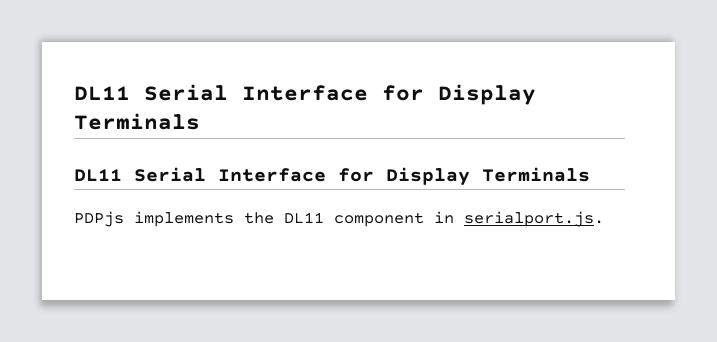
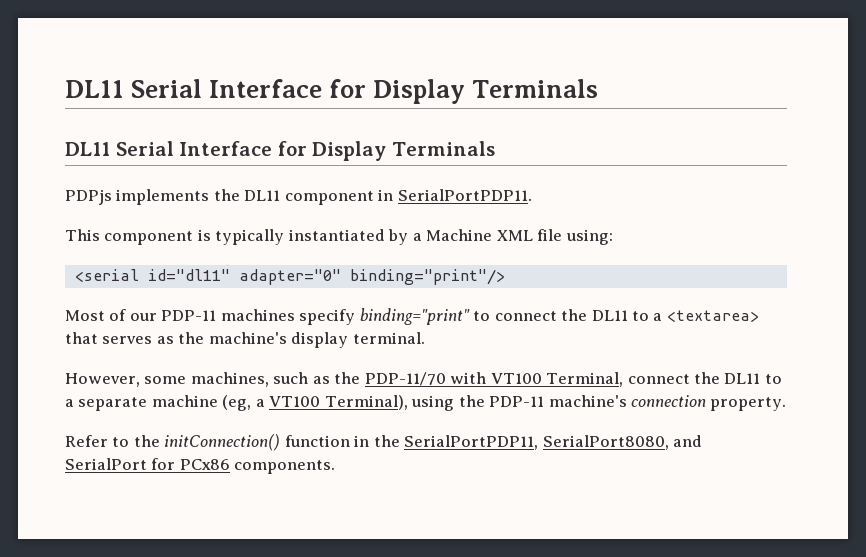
[464,211,604,227] serialport.js. -> [397,189,532,201] [65,229,613,245] [74,269,505,285] [65,308,759,325] [65,332,425,348] [65,372,782,387] [65,395,787,411] [65,434,703,451] [65,458,336,474] SerialPortPDP11. // This component is typically instantiated by a Machine XML file using: // <serial id="dl11" adapter="0" binding="print"/> // Most of our PDP-11 machines specify binding="print" to connect the DL11 to a <textarea> that serves as the machine's display terminal. // However, some machines, such as the PDP-11/70 with VT100 Terminal, connect the DL11 to a separate machine (eg, a VT100 Terminal), using the PDP-11 machine's connection property. // Refer to the initConnection() function in the SerialPortPDP11, SerialPort8080, and SerialPort for PCx86 components.

